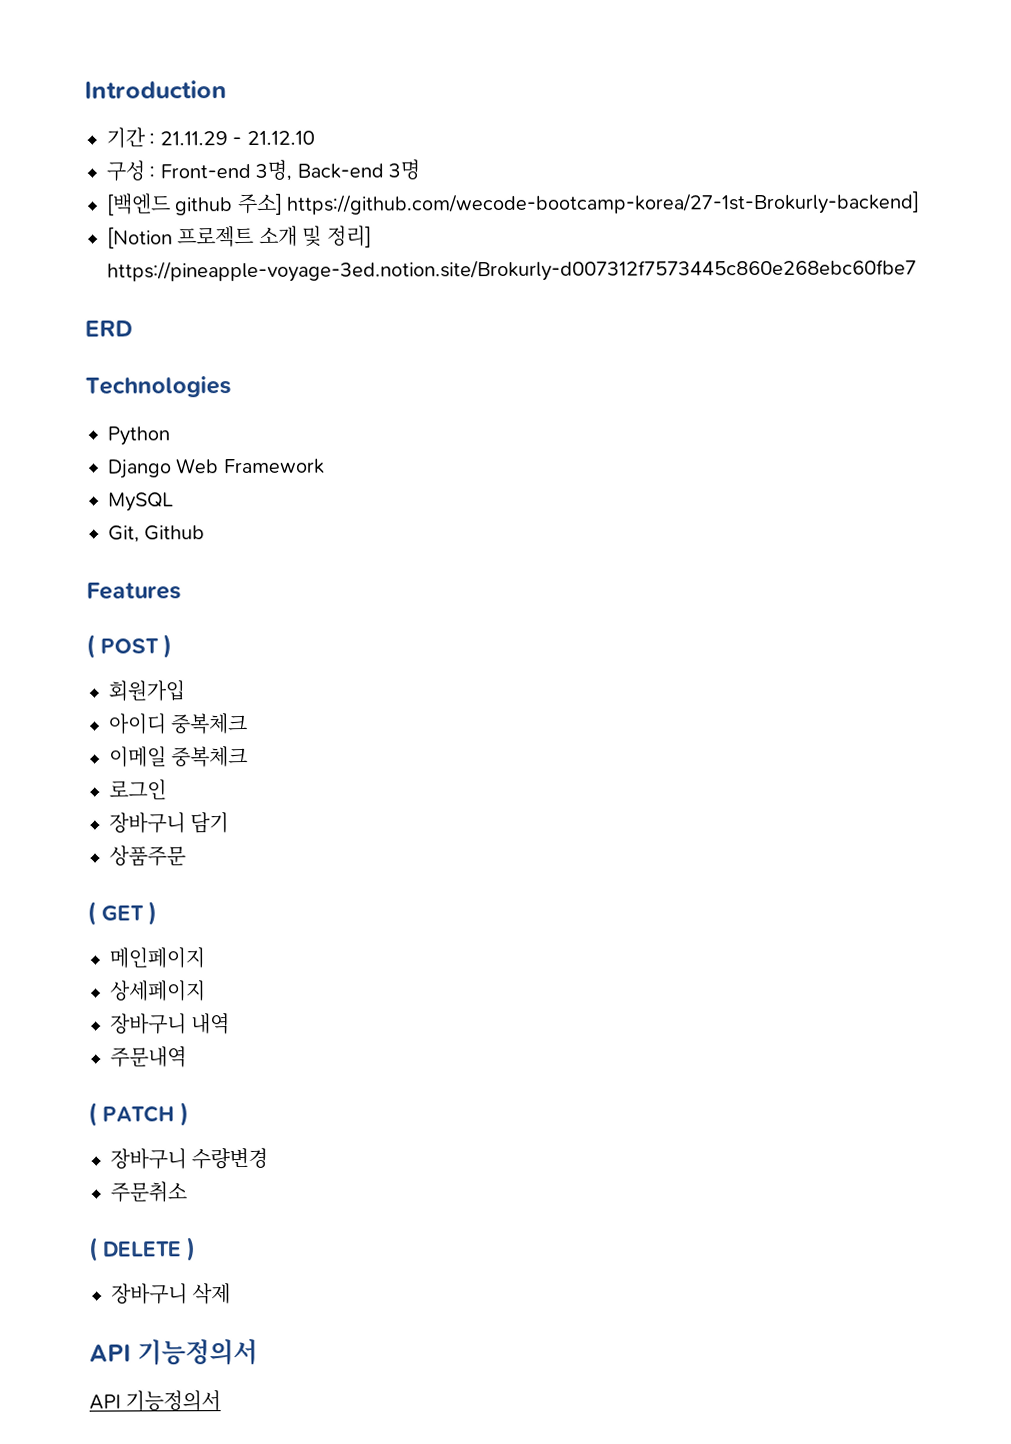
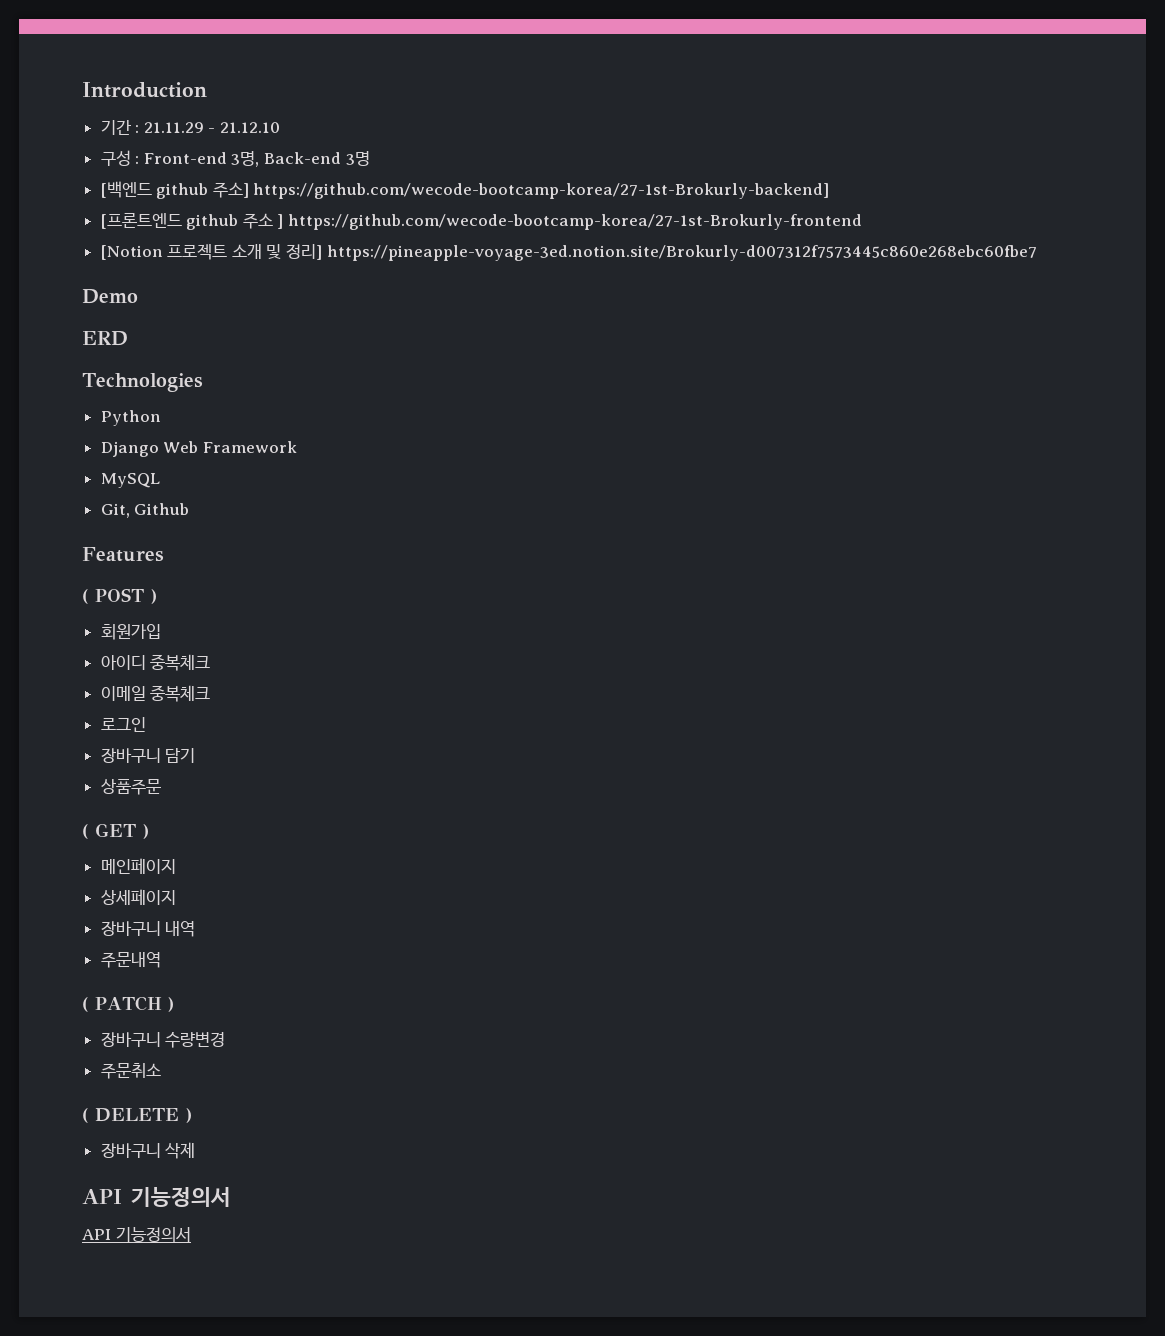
(921, 203) none -> [100,213,863,230] // [프론트엔드 github 주소 ] https://github.com/wecode-bootcamp-korea/27-1st-Brokurly-frontend
(917, 270) none -> [82,289,138,304] // Demo

